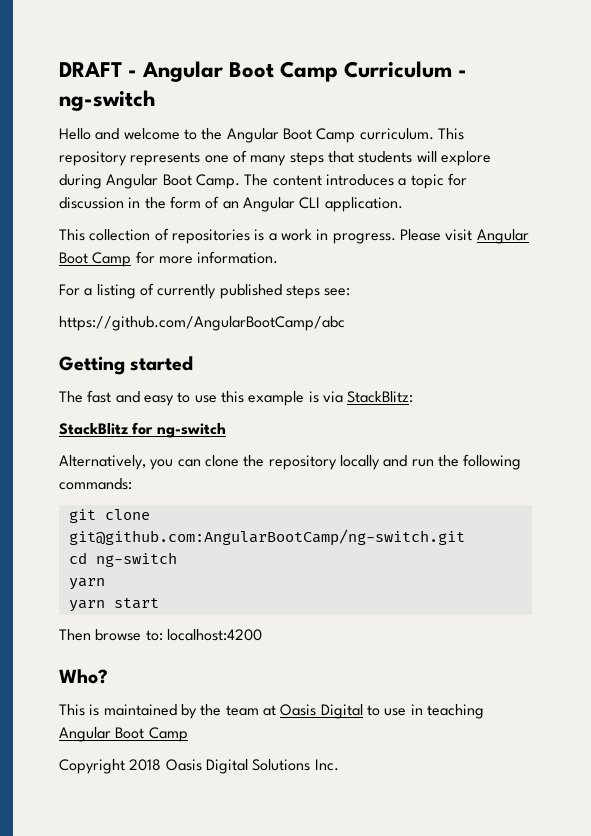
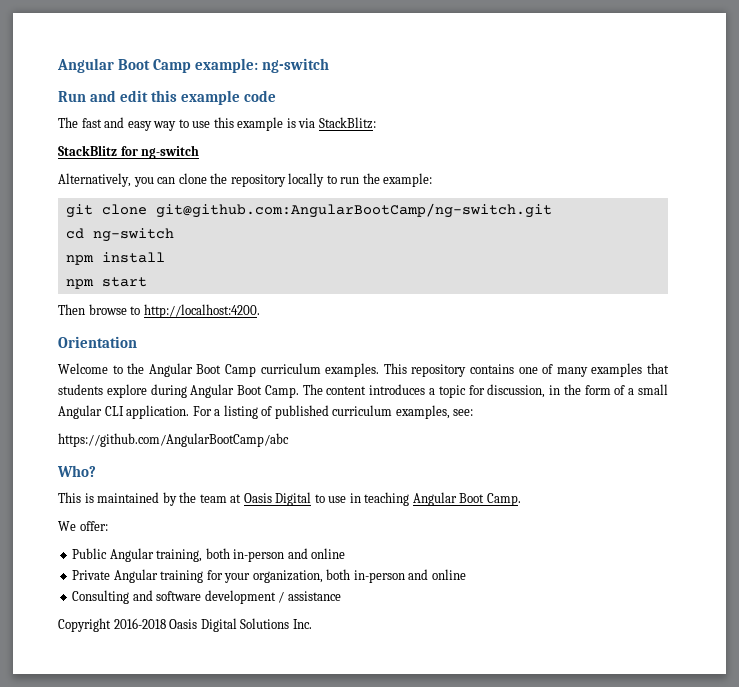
[59,61,468,82] [59,90,155,111] [59,128,464,143] [59,150,491,166] [59,173,467,189] [59,196,403,212] [59,228,529,244] [59,251,279,267] [59,283,351,299] [59,316,345,331] [59,356,194,375] DRAFT - Angular Boot Camp Curriculum - ng-switch // Hello and welcome to the Angular Boot Camp curriculum. This repository represents one of many steps that students will explore during Angular Boot Camp. The content introduces a topic for discussion in the form of an Angular CLI application. // This collection of repositories is a work in progress. Please visit Angular Boot Camp for more information. // For a listing of currently published steps see: // https://github.com/AngularBootCamp/abc // Getting started -> [57,58,330,73] [58,90,276,105] Angular Boot Camp example: ng-switch // Run and edit this example code
(174, 400) none -> [153,121,177,131] way
[383,455,408,467] and -> [326,175,337,184] to
[463,454,522,470] [59,478,132,490] following commands: -> [383,173,433,187] example:
[68,578,105,590] [68,600,105,612] yarn // yarn -> [65,252,165,265] [65,279,94,289] npm install // npm
[145,629,262,641] to: localhost:4200 -> [130,304,260,318] [58,336,137,348] [58,363,670,377] [58,384,669,398] [58,405,474,419] [58,433,289,447] to http://localhost:4200. // Orientation // Welcome to the Angular Boot Camp curriculum examples. This repository contains one of many examples that students explore during Angular Boot Camp. The content introduces a topic for discussion, in the form of a small Angular CLI application. For a listing of published curriculum examples, see: // https://github.com/AngularBootCamp/abc
[148,727,188,742] Camp -> [486,493,521,506] [58,521,108,531] [72,548,346,562] [72,569,466,583] [72,590,341,604] Camp. // We offer: // Public Angular training, both in-person and online // Private Angular training for your organization, both in-person and online // Consulting and software development / assistance
[129,759,162,771] 2018 -> [113,618,166,629] 2016-2018

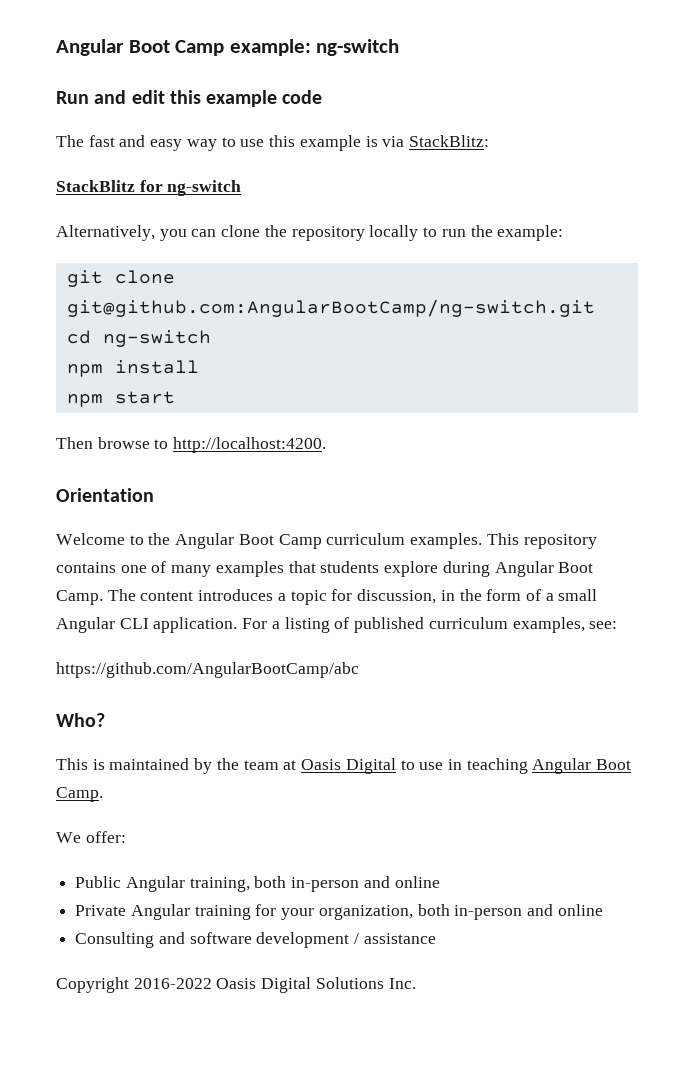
[113,618,166,629] 2016-2018 -> [133,978,212,989] 2016-2022

